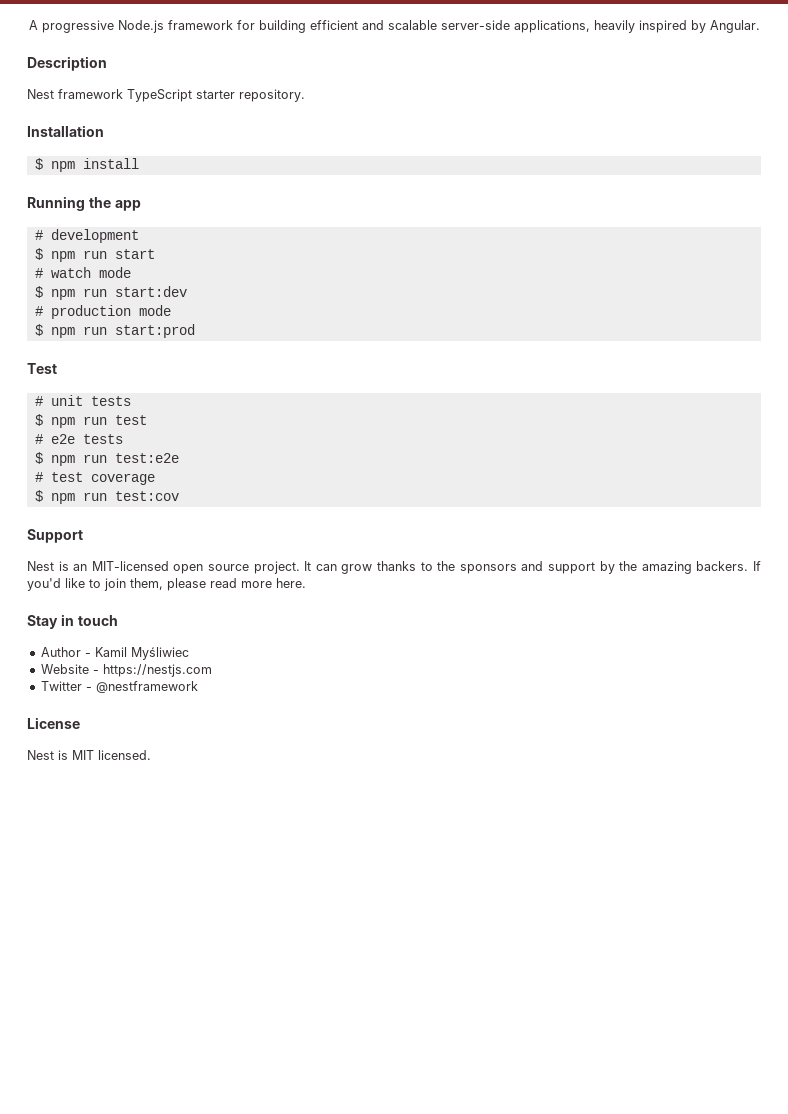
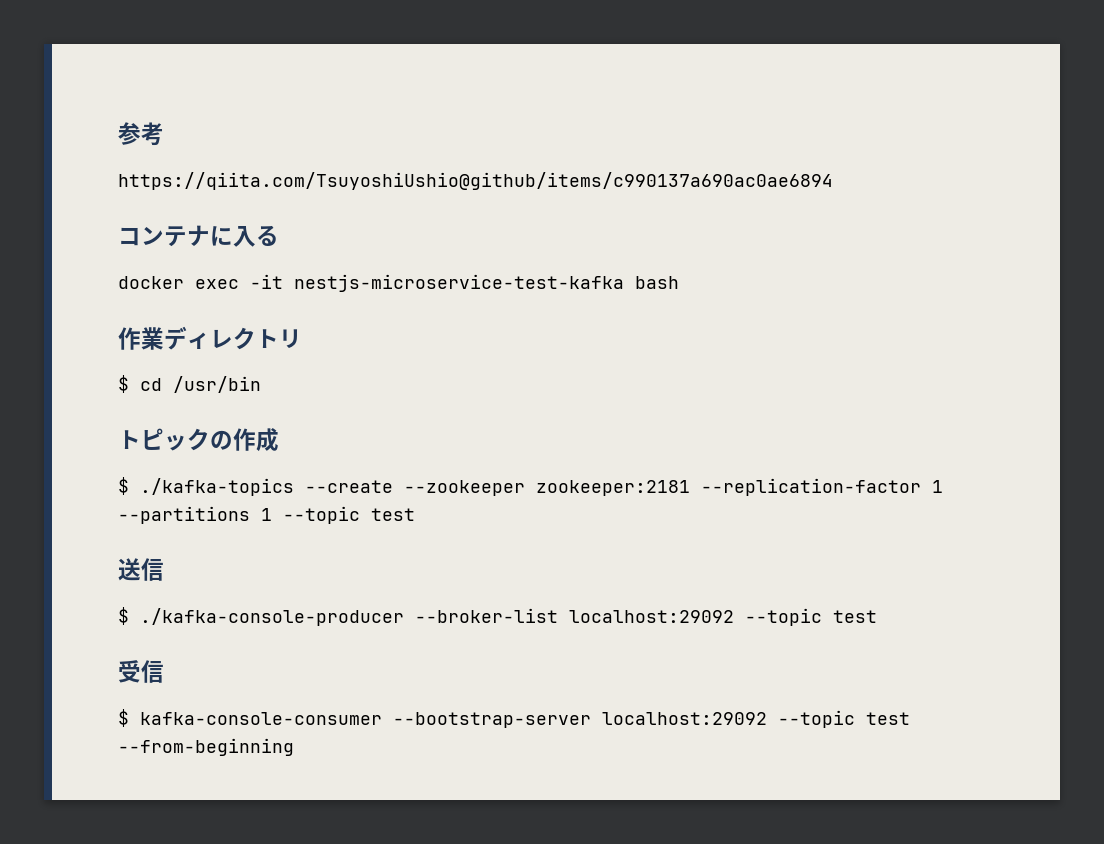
[28,20,760,33] [27,56,107,71] [27,89,305,102] [27,125,104,137] [34,158,139,172] [27,196,141,211] [34,229,139,243] [34,248,155,262] [34,267,131,278] [34,286,187,300] [34,305,171,319] [34,324,195,338] [27,363,57,374] [34,395,131,406] [34,414,147,428] [34,434,123,444] [34,452,179,466] [34,472,155,485] [34,490,179,504] [27,529,83,543] [27,561,762,574] [27,578,306,591] [27,614,118,629] [40,647,189,660] [40,664,212,677] [40,681,198,693] [27,717,80,729] [27,750,151,760] A progressive Node.js framework for building efficient and scalable server-side applications, heavily inspired by Angular. // Description // Nest framework TypeScript starter repository. // Installation // $ npm install // Running the app // # development // $ npm run start // # watch mode // $ npm run start:dev // # production mode // $ npm run start:prod // Test // # unit tests // $ npm run test // # e2e tests // $ npm run test:e2e // # test coverage // $ npm run test:cov // Support // Nest is an MIT-licensed open source project. It can grow thanks to the sponsors and support by the amazing backers. If you'd like to join them, please read more here. // Stay in touch // Author - Kamil Myśliwiec // Website - https://nestjs.com // Twitter - @nestframework // License // Nest is MIT licensed. -> [118,122,164,146] [118,172,833,190] [118,225,279,247] [118,274,679,292] [118,326,302,350] [118,375,261,393] [118,428,279,452] [118,477,943,496] [118,506,415,524] [118,558,164,581] [118,607,877,626] [118,660,164,683] [118,709,910,728] [118,738,294,756] 参考 // https://qiita.com/TsuyoshiUshio@github/items/c990137a690ac0ae6894 // コンテナに入る // docker exec -it nestjs-microservice-test-kafka bash // 作業ディレクトリ // $ cd /usr/bin // トピックの作成 // $ ./kafka-topics --create --zookeeper zookeeper:2181 --replication-factor 1 --partitions 1 --topic test // 送信 // $ ./kafka-console-producer --broker-list localhost:29092 --topic test // 受信 // $ kafka-console-consumer --bootstrap-server localhost:29092 --topic test --from-beginning

